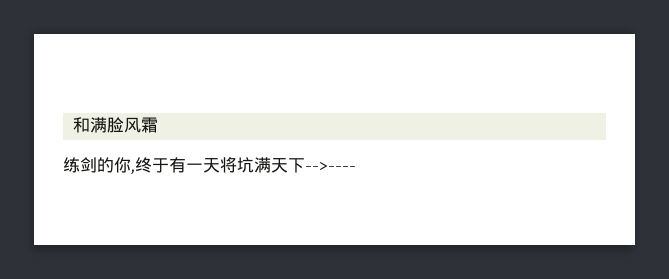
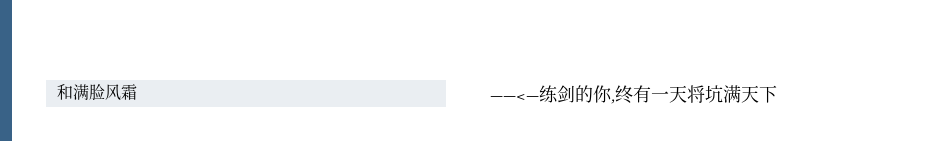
(158, 125) none -> [490,94,539,101] ——<—
[152,158,169,173] 于 -> (633, 94) none
[305,162,356,171] -->---- -> (777, 94) none

